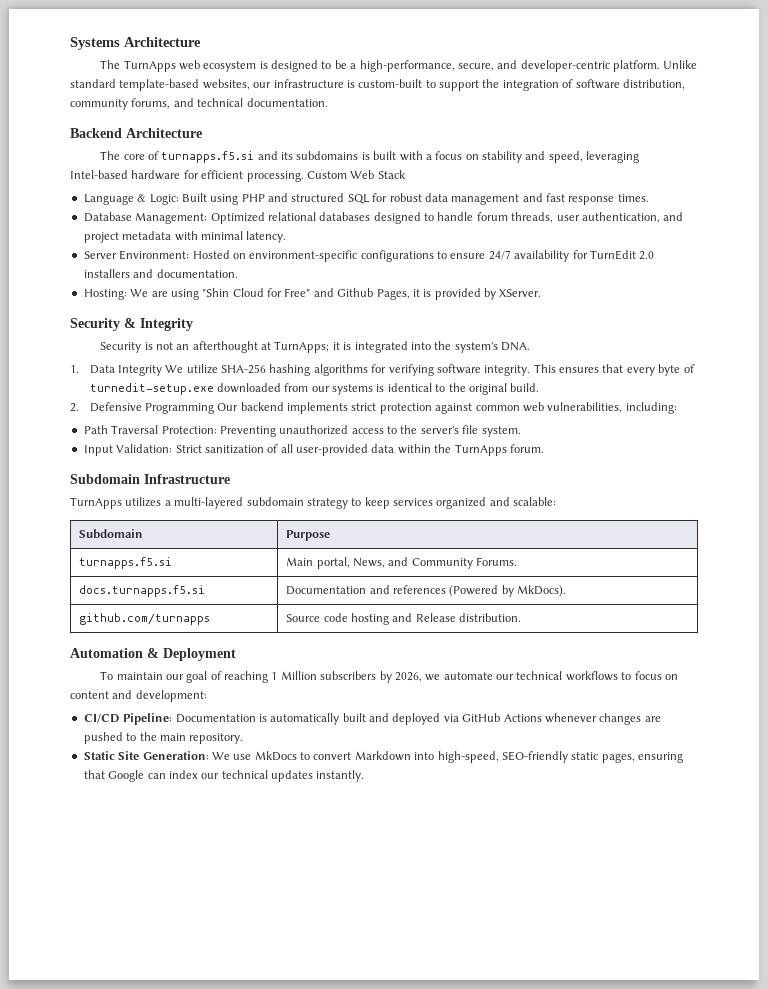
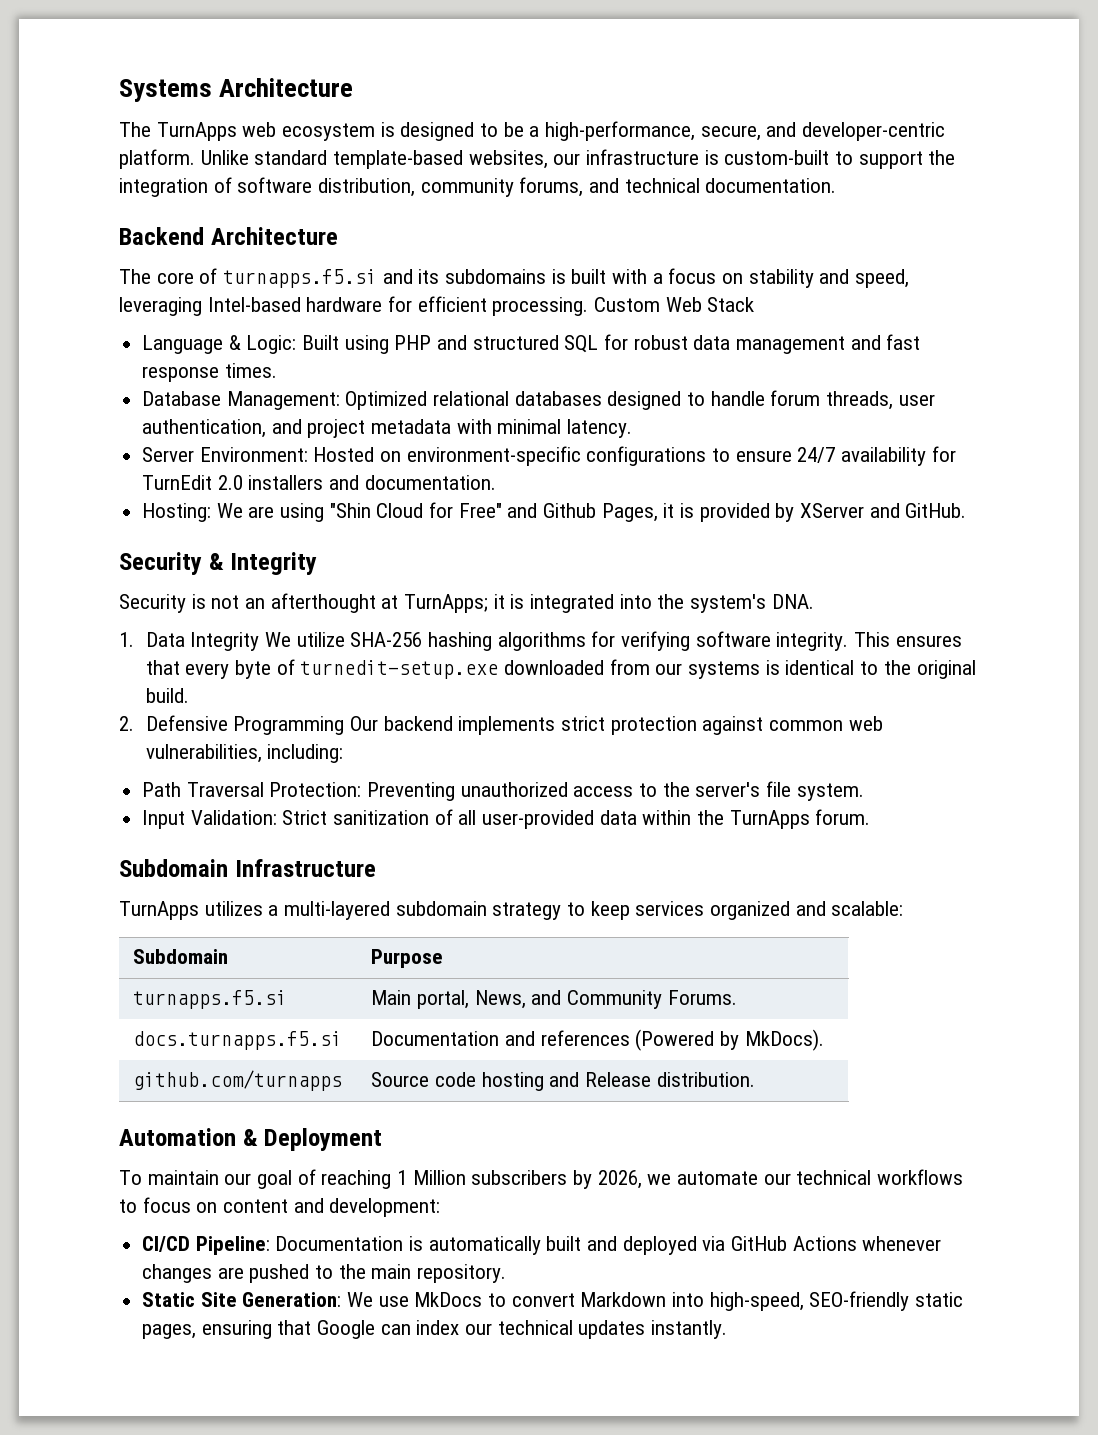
[499,289,542,297] XServer. -> [800,503,967,518] XServer and GitHub.

